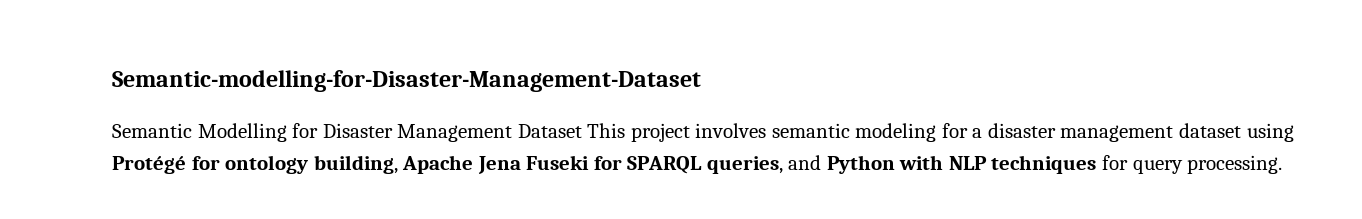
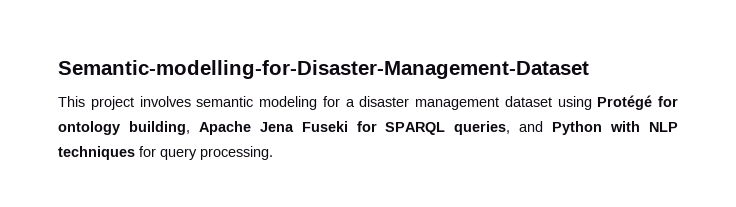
[112,123,582,142] Semantic Modelling for Disaster Management Dataset -> (589, 69) none

